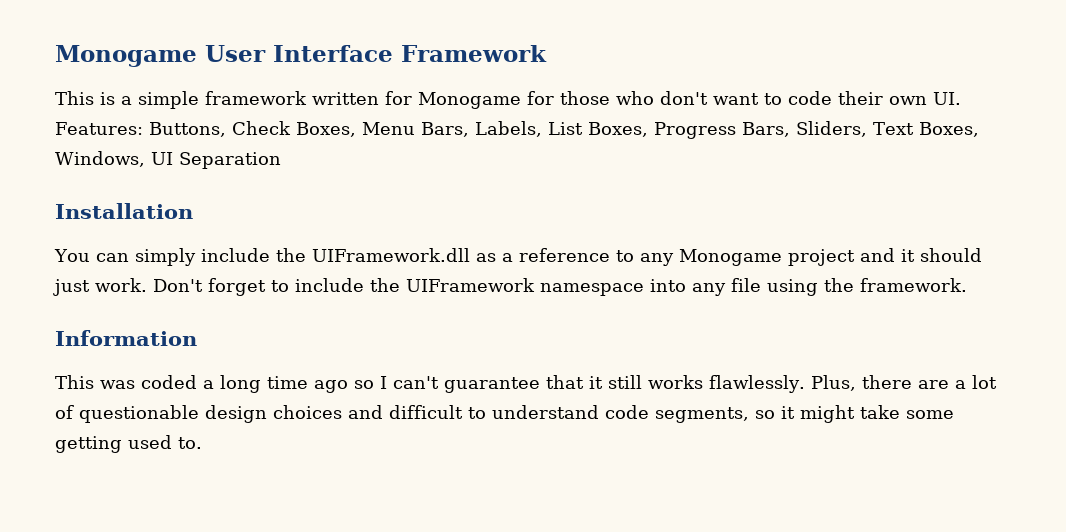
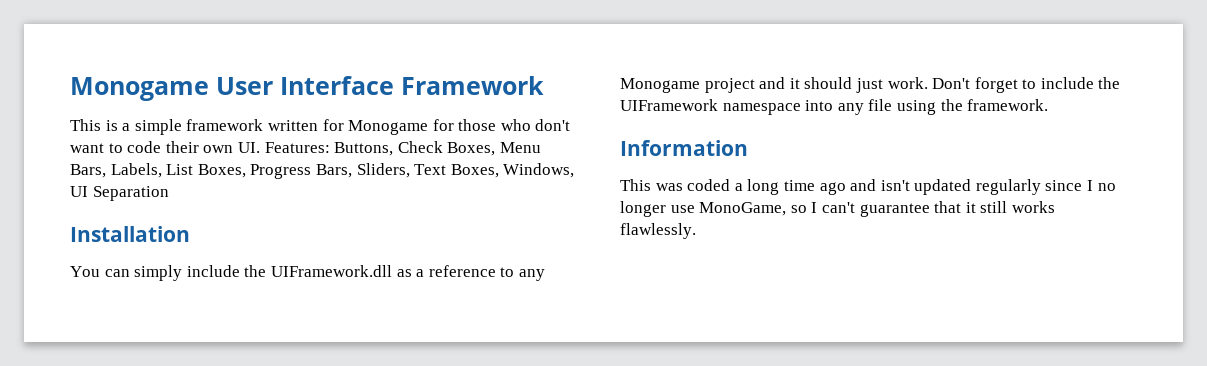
(348, 386) none -> [850,179,1116,195] [620,201,787,217] and isn't updated regularly since I no longer use MonoGame,
[810,375,997,391] [55,405,954,423] [55,435,202,453] Plus, there are a lot of questionable design choices and difficult to understand code segments, so it might take some getting used to. -> (696, 231) none

